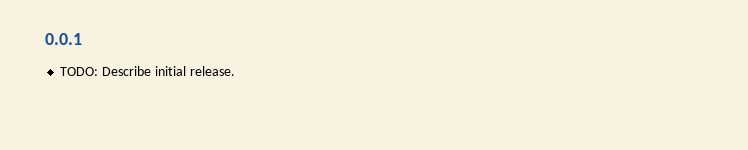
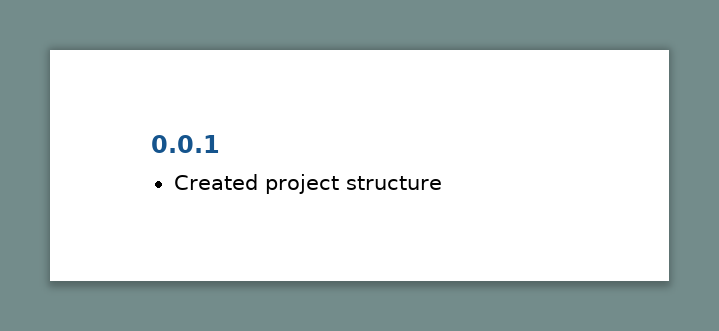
[60,66,235,76] TODO: Describe initial release. -> [173,174,442,194] Created project structure

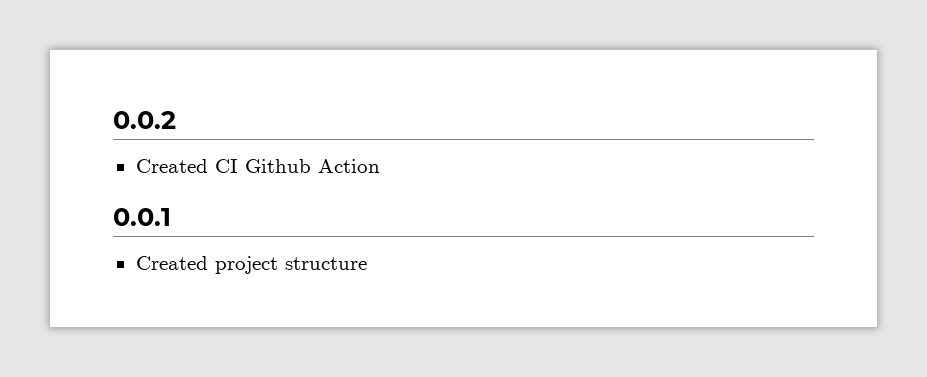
(151, 144) none -> [113,111,176,129] [135,159,380,173] 0.0.2 // Created CI Github Action //

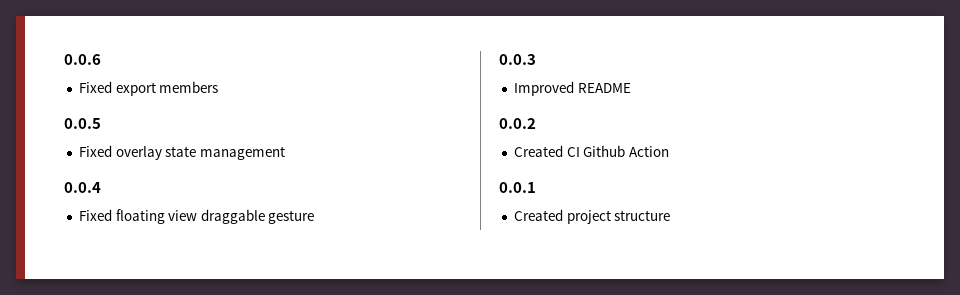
(113, 120) none -> [64,54,101,65] [78,81,219,96] [64,118,101,129] [78,145,285,160] [64,182,101,193] [78,209,315,224] [499,54,536,65] [513,81,631,96] 0.0.6 // Fixed export members // 0.0.5 // Fixed overlay state management // 0.0.4 // Fixed floating view draggable gesture // 0.0.3 // Improved README //

